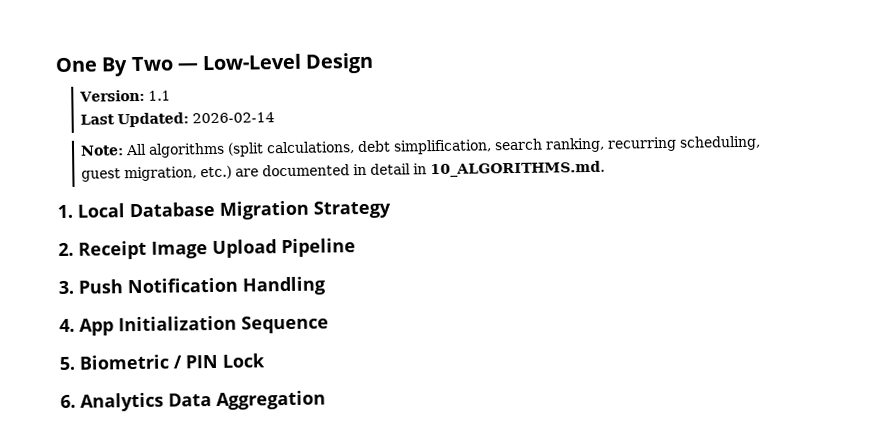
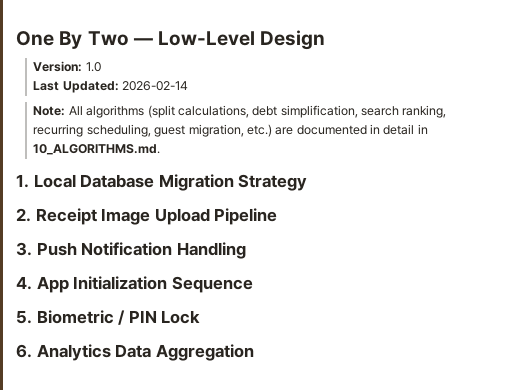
[148,90,172,101] 1.1 -> [85,62,101,72] 1.0

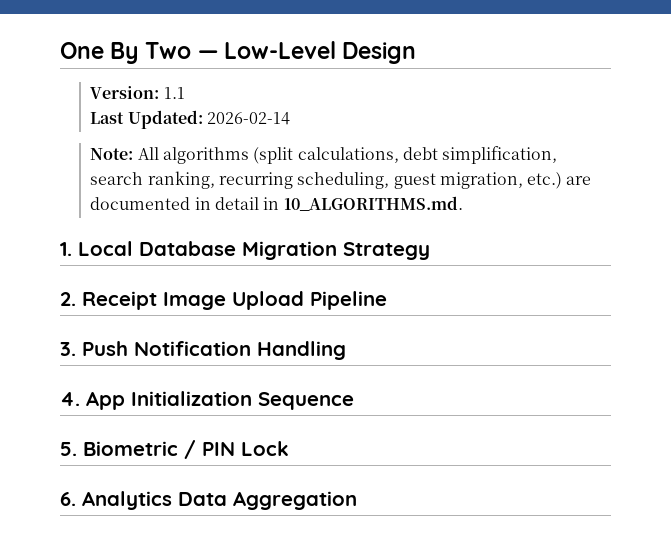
[85,62,101,72] 1.0 -> [163,87,185,99] 1.1

